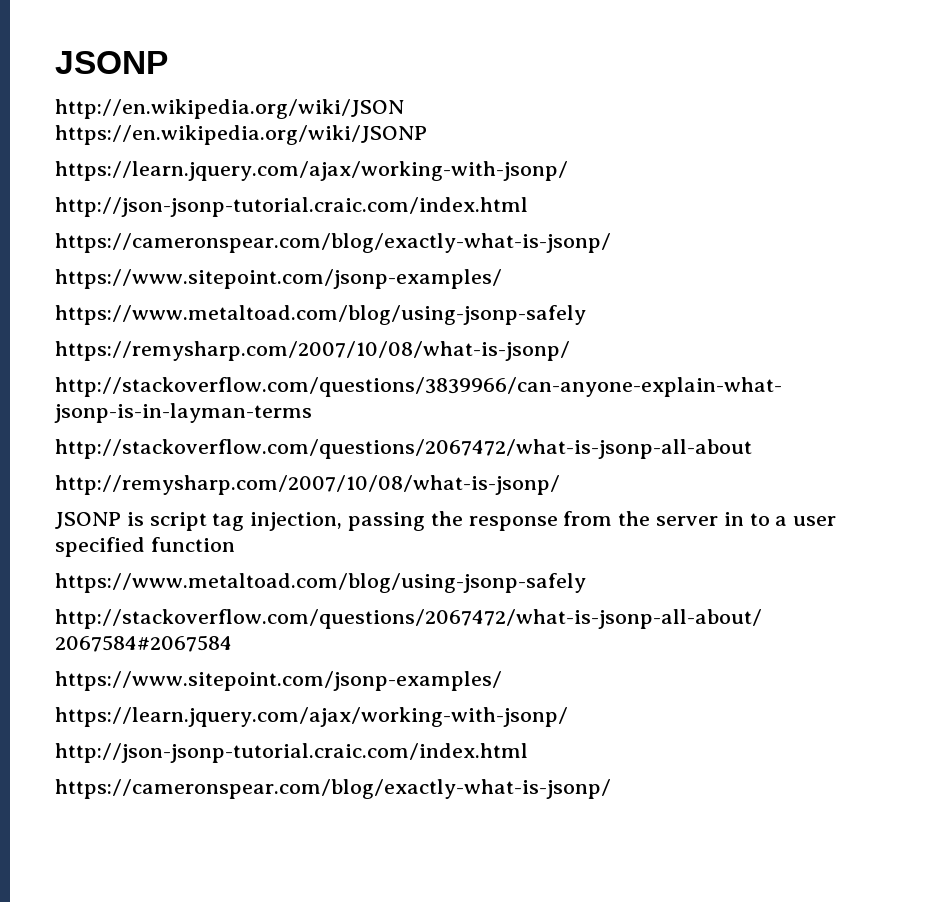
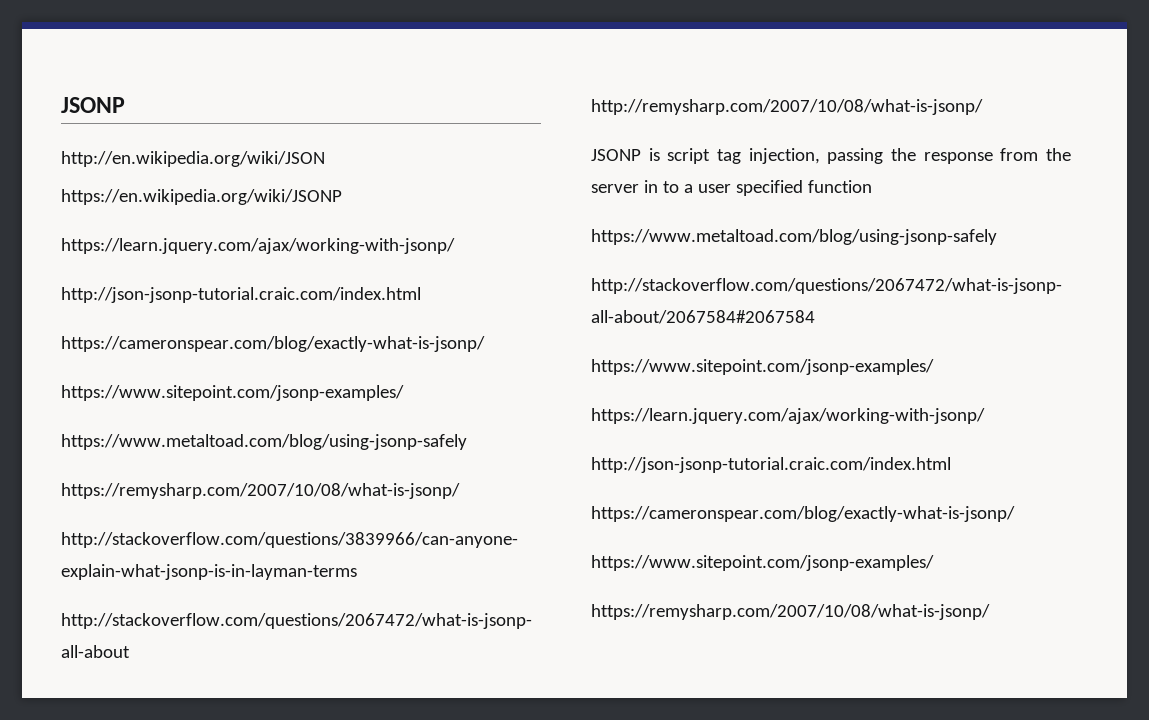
(611, 789) none -> [591,555,934,571] [591,604,990,620] // https://www.sitepoint.com/jsonp-examples/ // https://remysharp.com/2007/10/08/what-is-jsonp/

